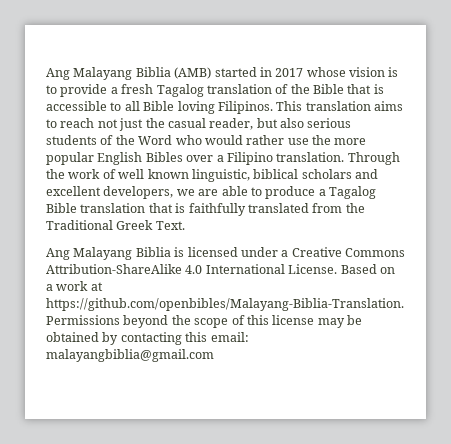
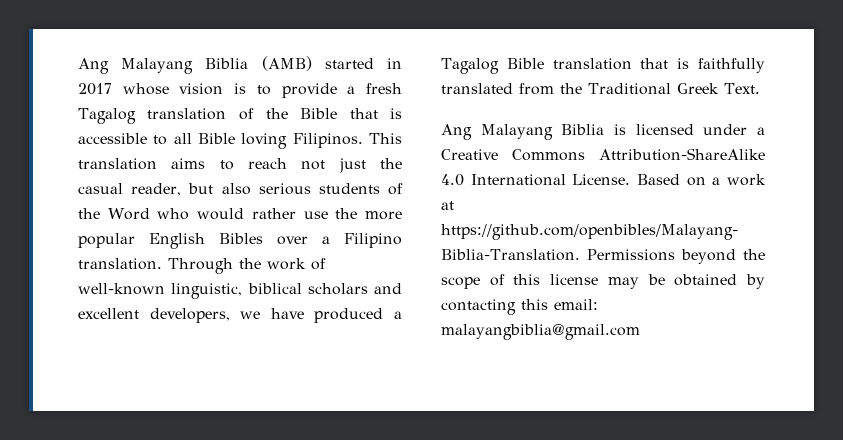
[118,169,189,179] well known -> [78,283,165,295] well-known
[198,186,316,199] are able to produce -> [270,308,384,323] have produced

